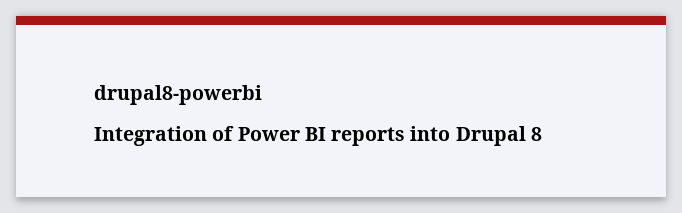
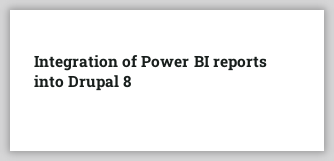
[94,85,262,105] drupal8-powerbi // -> (34, 63) none

